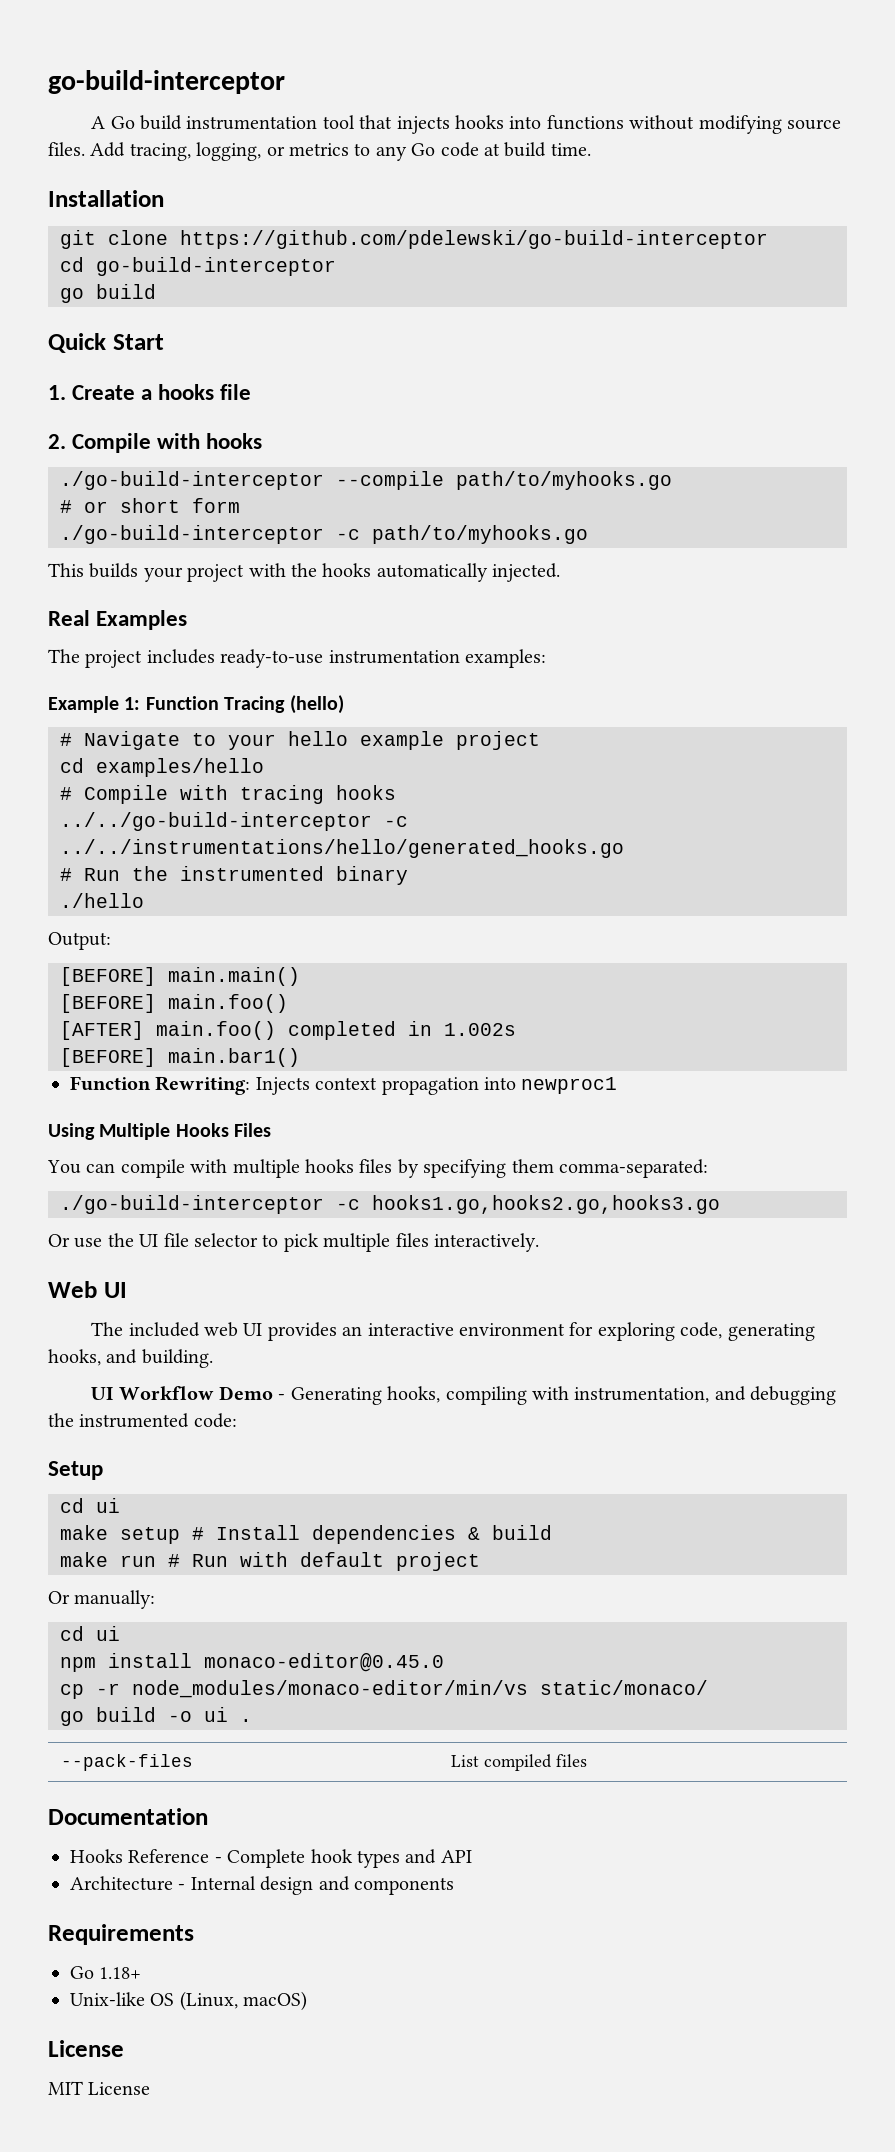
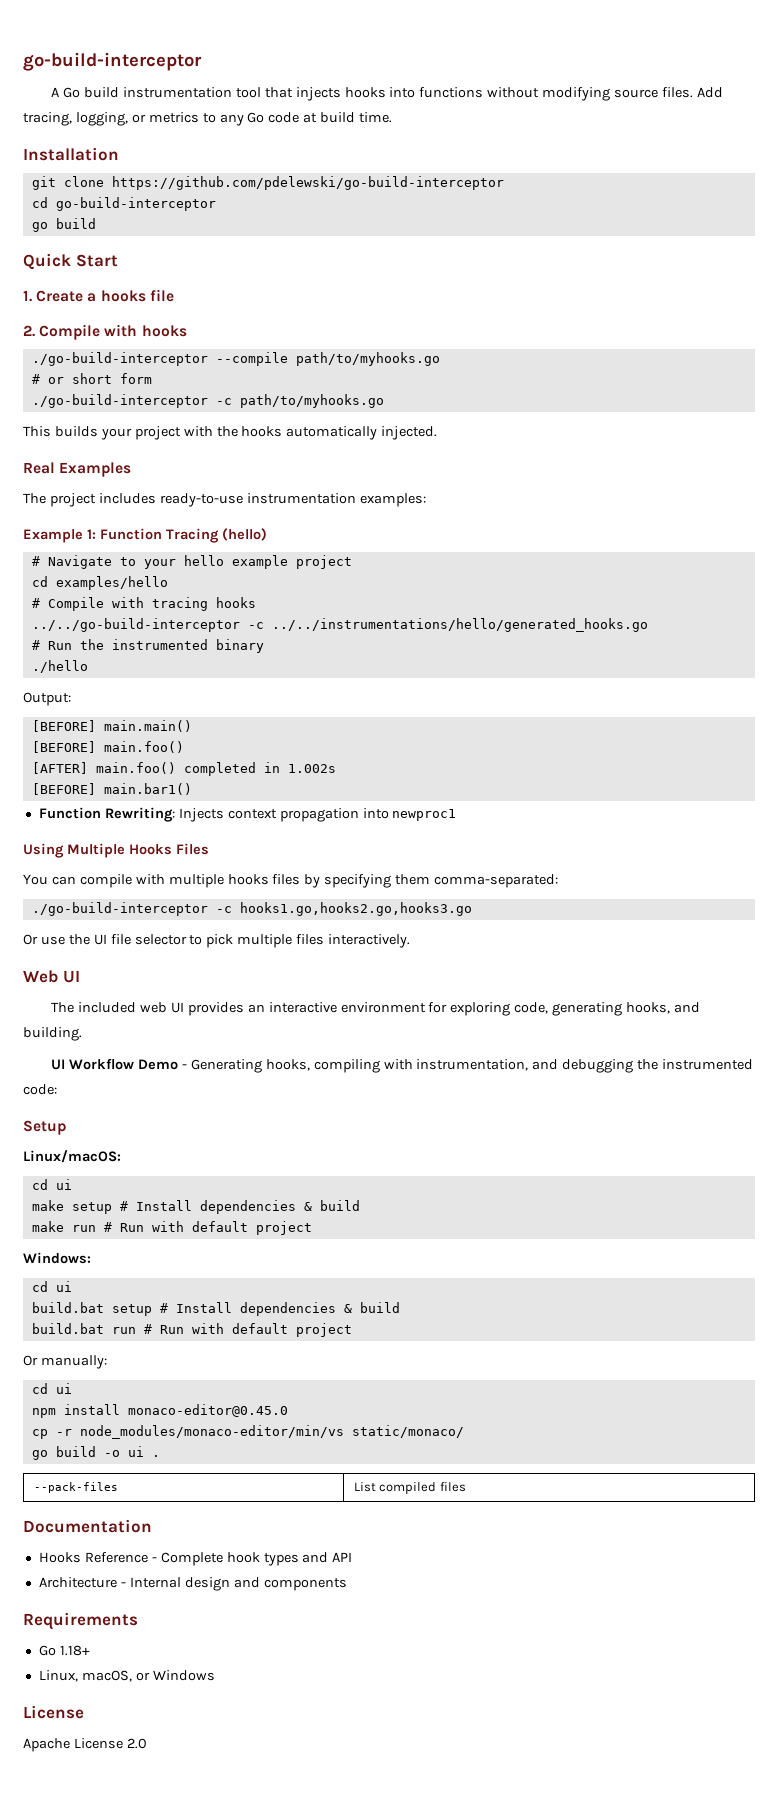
(103, 1470) none -> [23,1150,121,1163] // Linux/macOS:
(480, 1561) none -> [23,1252,91,1264] [31,1281,72,1292] [31,1302,400,1316] [31,1323,352,1337] // Windows: // cd ui // build.bat setup # Install dependencies & build // build.bat run # Run with default project
[70,1991,308,2011] [48,2040,124,2057] [48,2081,151,2095] Unix-like OS (Linux, macOS) // License // MIT License -> [38,1670,215,1682] [23,1705,84,1719] [23,1738,147,1752] Linux, macOS, or Windows // License // Apache License 2.0

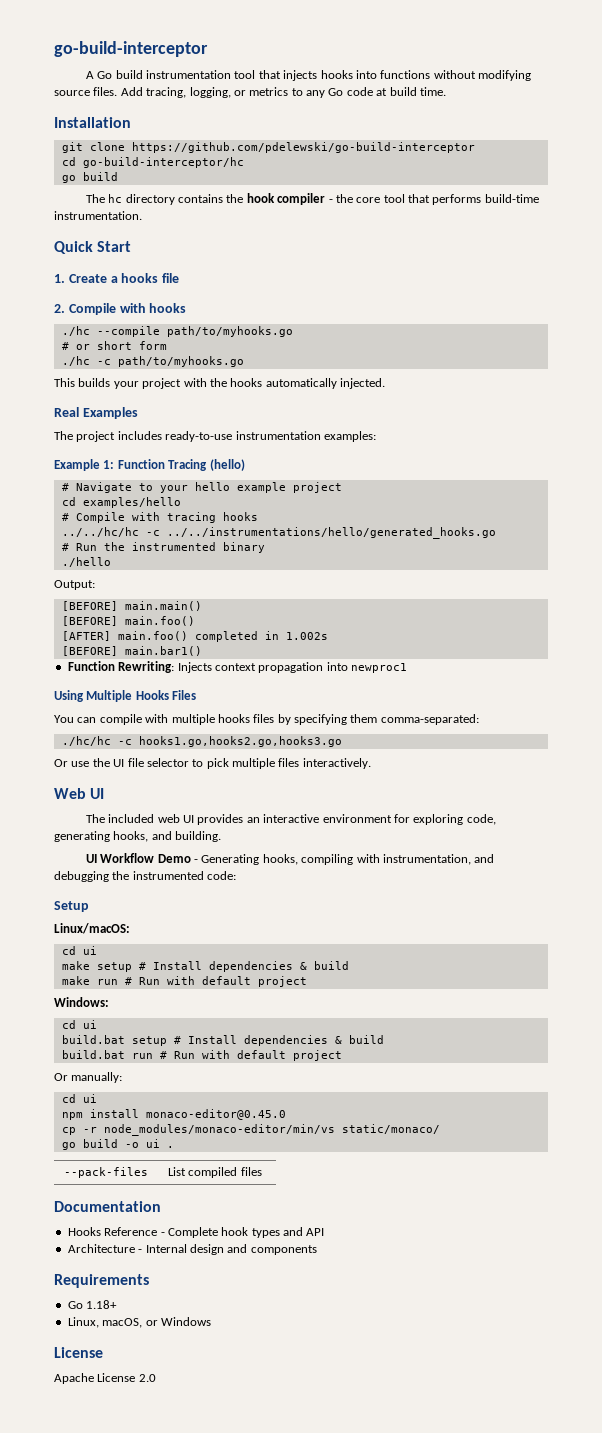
[55,197,216,211] [31,218,96,232] go-build-interceptor // go build -> [82,157,244,168] [61,172,118,183] [85,193,539,205] [54,211,142,220] go-build-interceptor/hc // go build // The hc directory contains the hook compiler - the core tool that performs build-time instrumentation.
[31,352,208,366] ./go-build-interceptor -> [61,326,90,336] ./hc
[31,394,208,408] ./go-build-interceptor -> [61,356,90,366] ./hc
[31,618,240,632] ../../go-build-interceptor -> [61,527,139,537] ../../hc/hc
[31,902,208,916] ./go-build-interceptor -> [61,736,111,746] ./hc/hc

